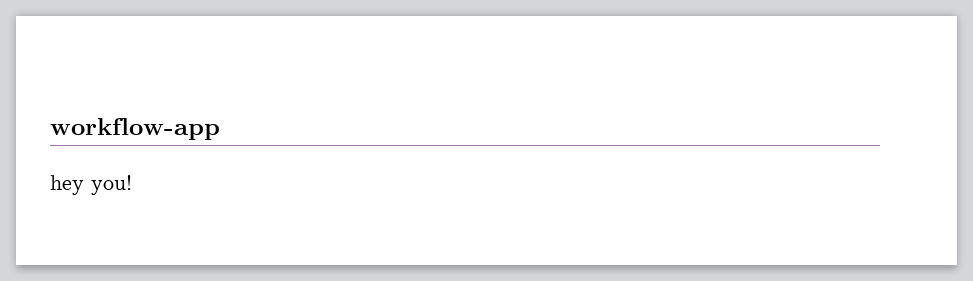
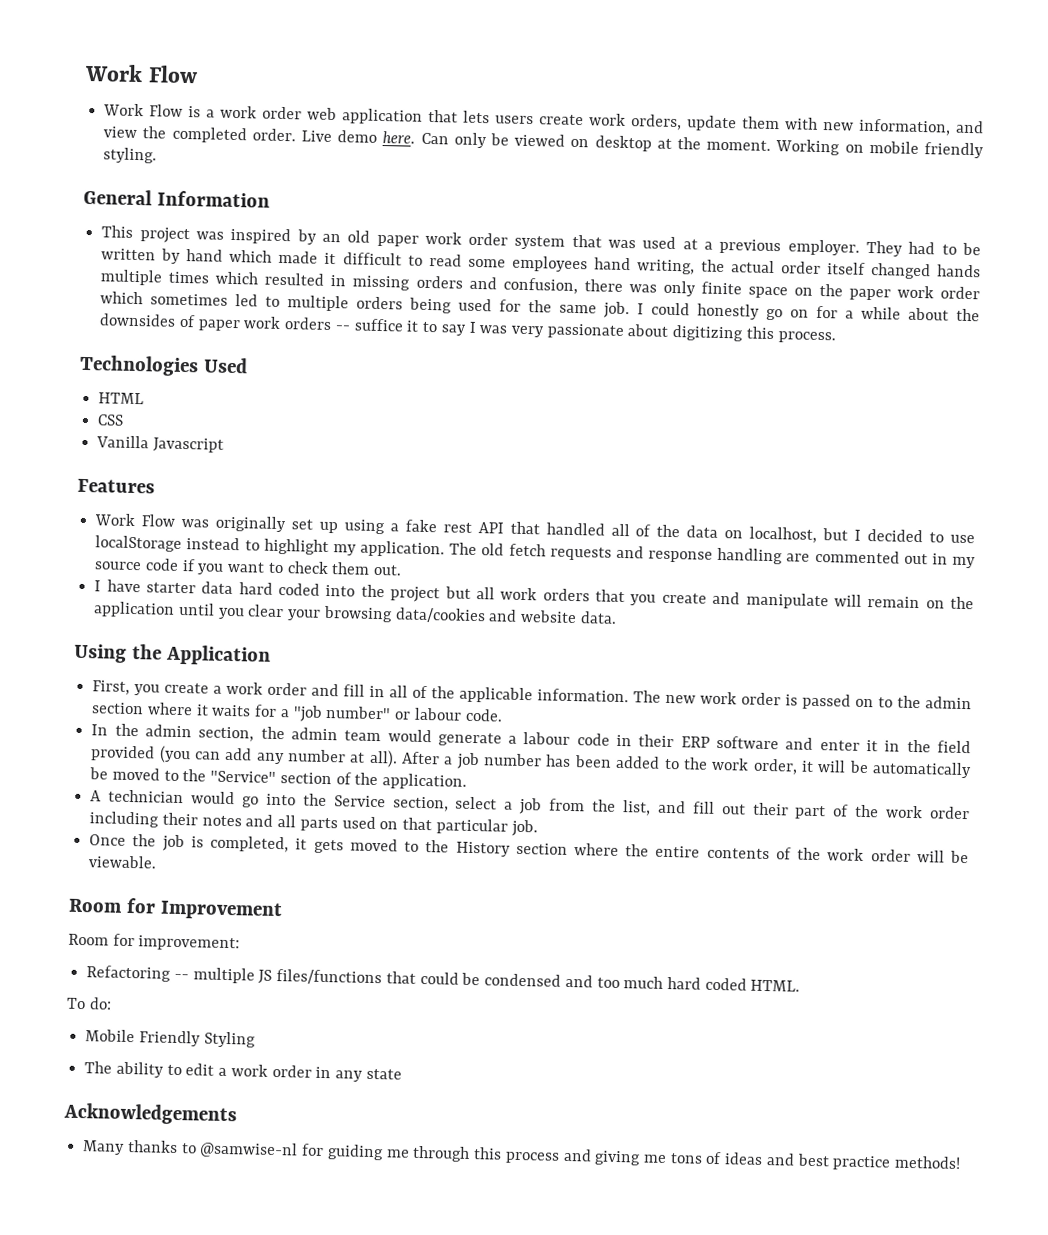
[50,118,220,140] [50,175,132,195] workflow-app // hey you! -> [84,63,198,84] [103,103,984,136] [103,126,984,159] [103,147,158,164] [83,188,270,208] [101,225,981,257] [101,248,981,280] [100,269,980,301] [100,291,980,322] [99,313,836,344] [79,354,248,377] [98,392,145,405] [97,414,125,426] [96,435,224,453] [77,478,155,494] [94,513,975,544] [95,535,976,569] [94,558,403,576] [94,579,974,610] [93,601,617,624] [74,643,271,666] [92,680,973,710] [91,702,503,722] [91,723,971,754] [90,745,973,779] [89,767,468,790] [90,789,970,820] [89,811,538,837] [89,834,970,864] [88,855,158,869] [68,897,283,921] [68,933,241,952] [86,965,801,992] [66,997,112,1010] [85,1029,256,1048] [84,1061,402,1082] [63,1102,237,1126] [82,1140,962,1171] Work Flow // Work Flow is a work order web application that lets users create work orders, update them with new information, and view the completed order. Live demo here. Can only be viewed on desktop at the moment. Working on mobile friendly styling. // General Information // This project was inspired by an old paper work order system that was used at a previous employer. They had to be written by hand which made it difficult to read some employees hand writing, the actual order itself changed hands multiple times which resulted in missing orders and confusion, there was only finite space on the paper work order which sometimes led to multiple orders being used for the same job. I could honestly go on for a while about the downsides of paper work orders -- suffice it to say I was very passionate about digitizing this process. // Technologies Used // HTML // CSS // Vanilla Javascript // Features // Work Flow was originally set up using a fake rest API that handled all of the data on localhost, but I decided to use localStorage instead to highlight my application. The old fetch requests and response handling are commented out in my source code if you want to check them out. // I have starter data hard coded into the project but all work orders that you create and manipulate will remain on the application until you clear your browsing data/cookies and website data. // Using the Application // First, you create a work order and fill in all of the applicable information. The new work order is passed on to the admin section where it waits for a "job number" or labour code. // In the admin section, the admin team would generate a labour code in their ERP software and enter it in the field provided (you can add any number at all). After a job number has been added to the work order, it will be automatically be moved to the "Service" section of the application. // A technician would go into the Service section, select a job from the list, and fill out their part of the work order including their notes and all parts used on that particular job. // Once the job is completed, it gets moved to the History section where the entire contents of the work order will be viewable. // Room for Improvement // Room for improvement: // Refactoring -- multiple JS files/functions that could be condensed and too much hard coded HTML. // To do: // Mobile Friendly Styling // The ability to edit a work order in any state // Acknowledgements // Many thanks to @samwise-nl for guiding me through this process and giving me tons of ideas and best practice methods!

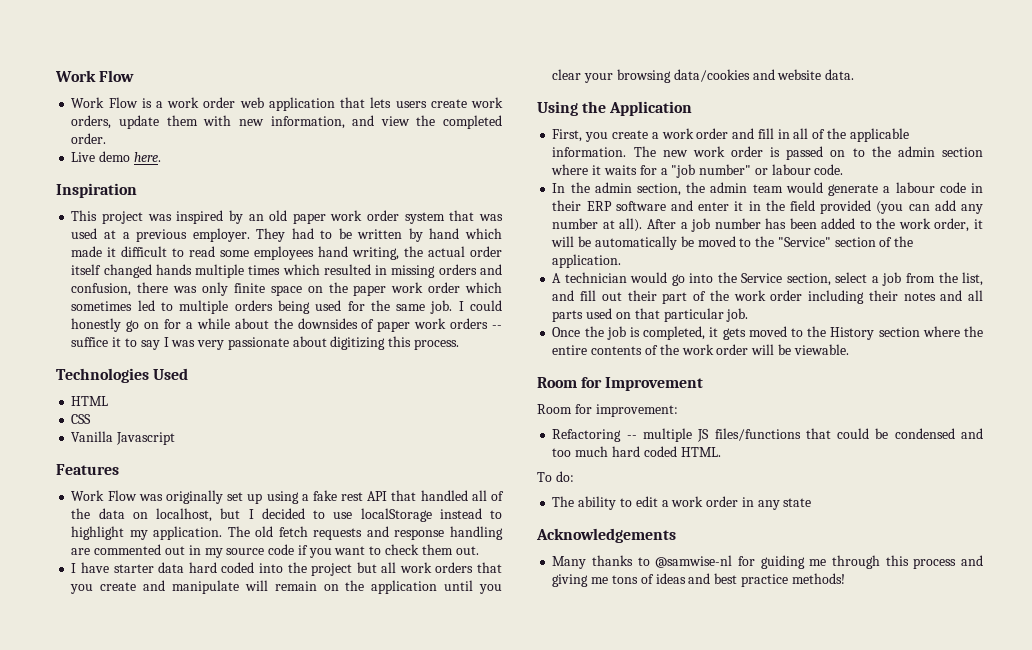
(296, 135) none -> (107, 138) //
[420,132,984,159] [103,147,158,164] [83,188,270,208] Can only be viewed on desktop at the moment. Working on mobile friendly styling. // General Information -> [56,183,137,198] // Inspiration
[85,1029,256,1048] // Mobile Friendly Styling -> (574, 476) none

